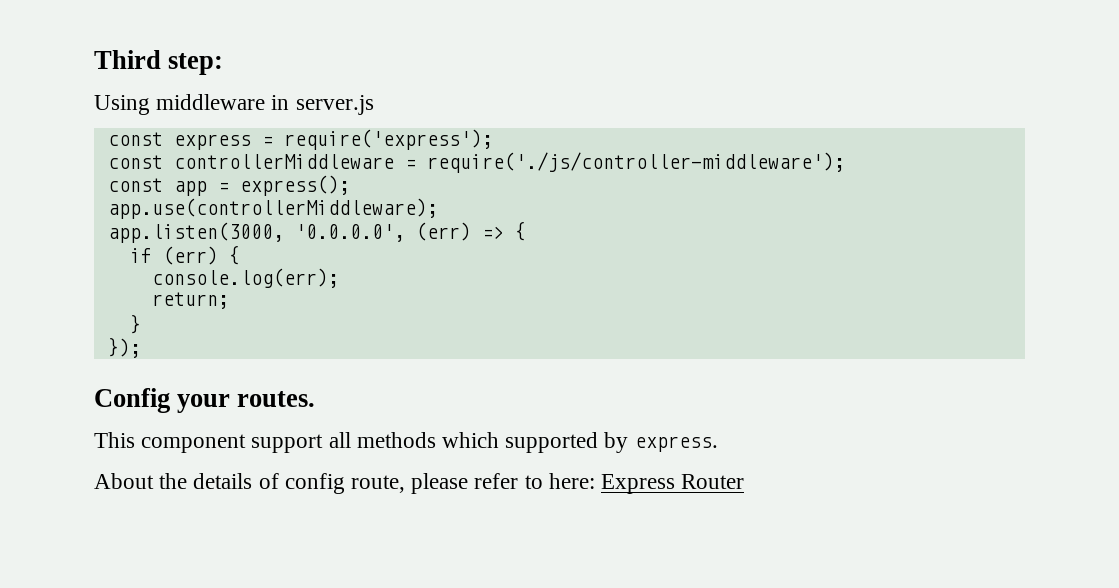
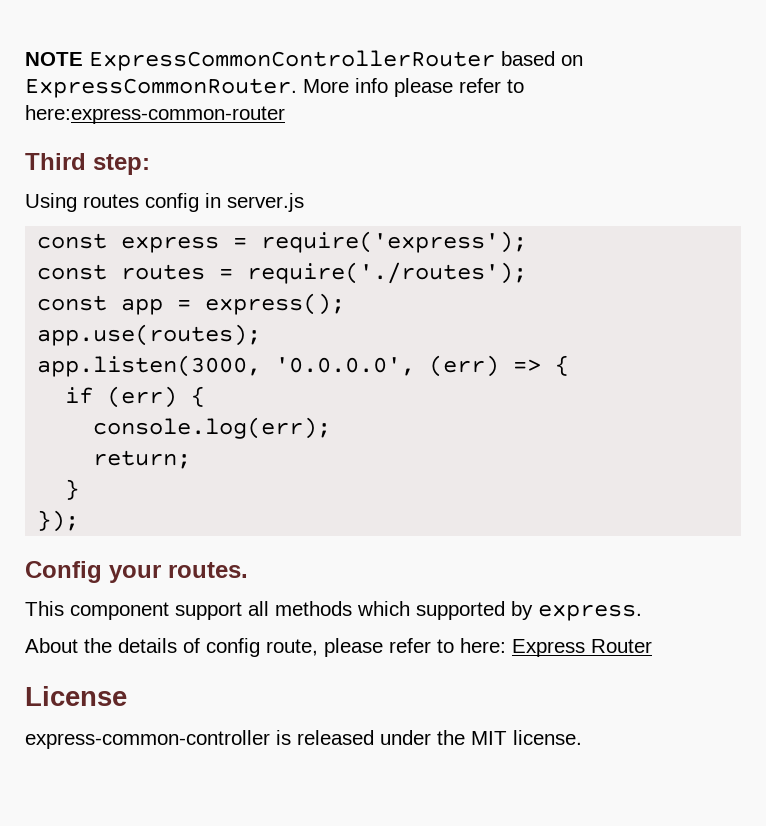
(94, 59) none -> [25,50,583,71] [25,78,524,98] [25,105,285,124] NOTE ExpressCommonControllerRouter based on ExpressCommonRouter. More info please refer to here:express-common-router //
[156,94,266,110] middleware -> [83,193,199,212] routes config
[173,152,845,173] controllerMiddleware = require('./js/controller-middleware'); -> [121,262,528,284] routes = require('./routes');
[107,198,438,219] app.use(controllerMiddleware); -> [37,324,262,346] app.use(routes);
(745, 481) none -> [25,686,127,706] [25,730,582,749] // License // express-common-controller is released under the MIT license.

